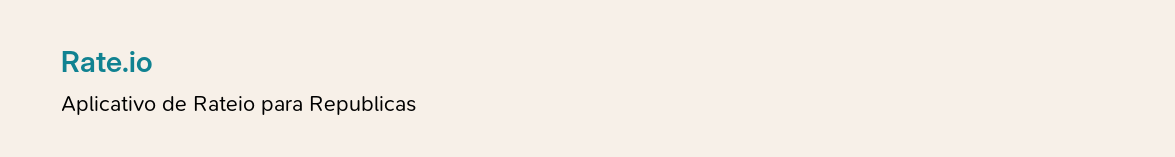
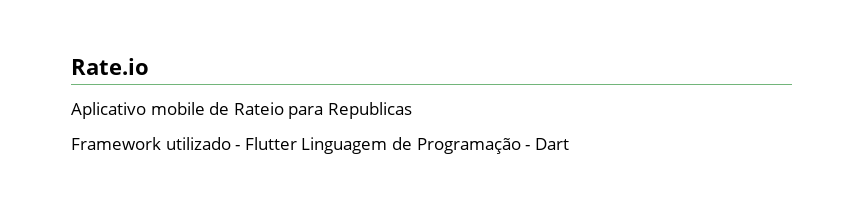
(156, 105) none -> [150,102,205,115] mobile
(416, 105) none -> [71,137,569,154] // Framework utilizado - Flutter Linguagem de Programação - Dart

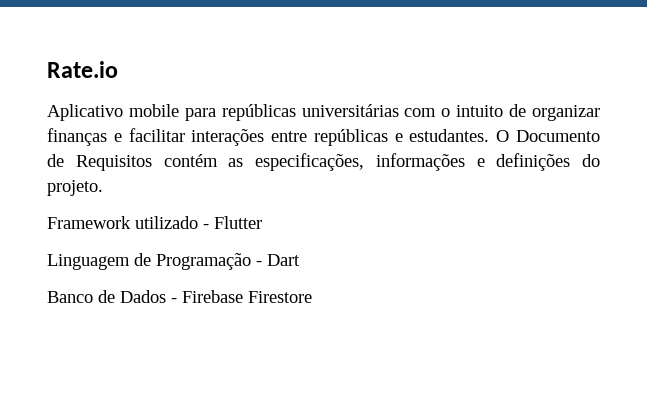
[209,102,412,119] de Rateio para Republicas -> [184,104,601,121] [47,128,600,146] [47,153,600,171] [47,180,103,196] para repúblicas universitárias com o intuito de organizar finanças e facilitar interações entre repúblicas e estudantes. O Documento de Requisitos contém as especificações, informações e definições do projeto.
(297, 143) none -> (262, 222) //
(569, 144) none -> [47,290,312,303] // Banco de Dados - Firebase Firestore

